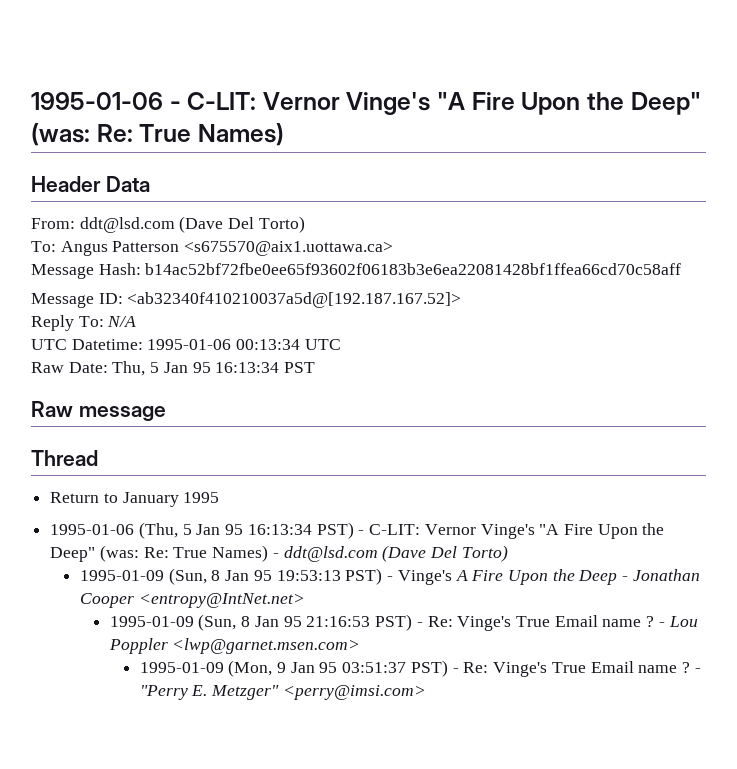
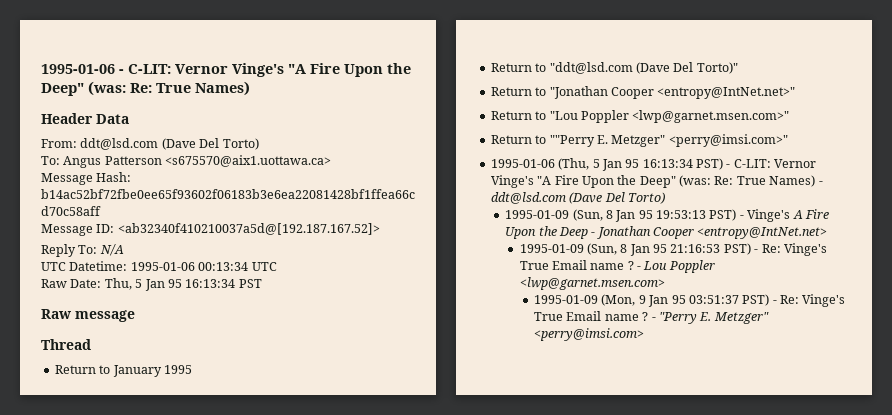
(220, 497) none -> [490,62,738,74] [490,86,796,99] [490,110,790,123] [490,134,788,147] // Return to "ddt@lsd.com (Dave Del Torto)" // Return to "Jonathan Cooper <entropy@IntNet.net>" // Return to "Lou Poppler <lwp@garnet.msen.com>" // Return to ""Perry E. Metzger" <perry@imsi.com>"

